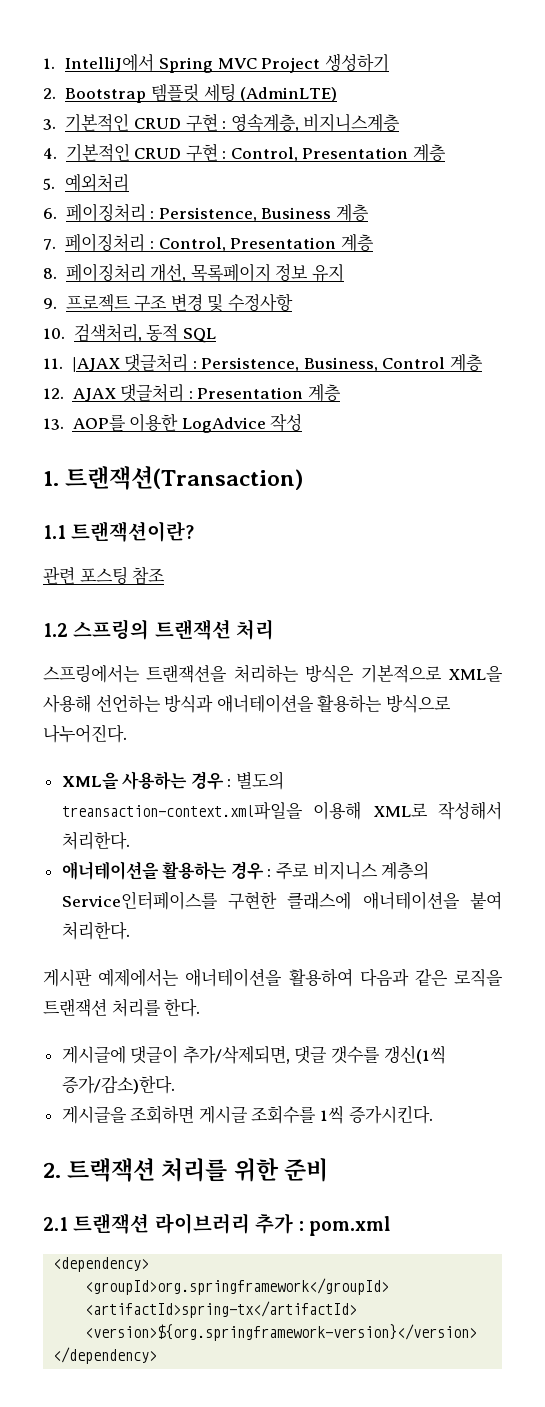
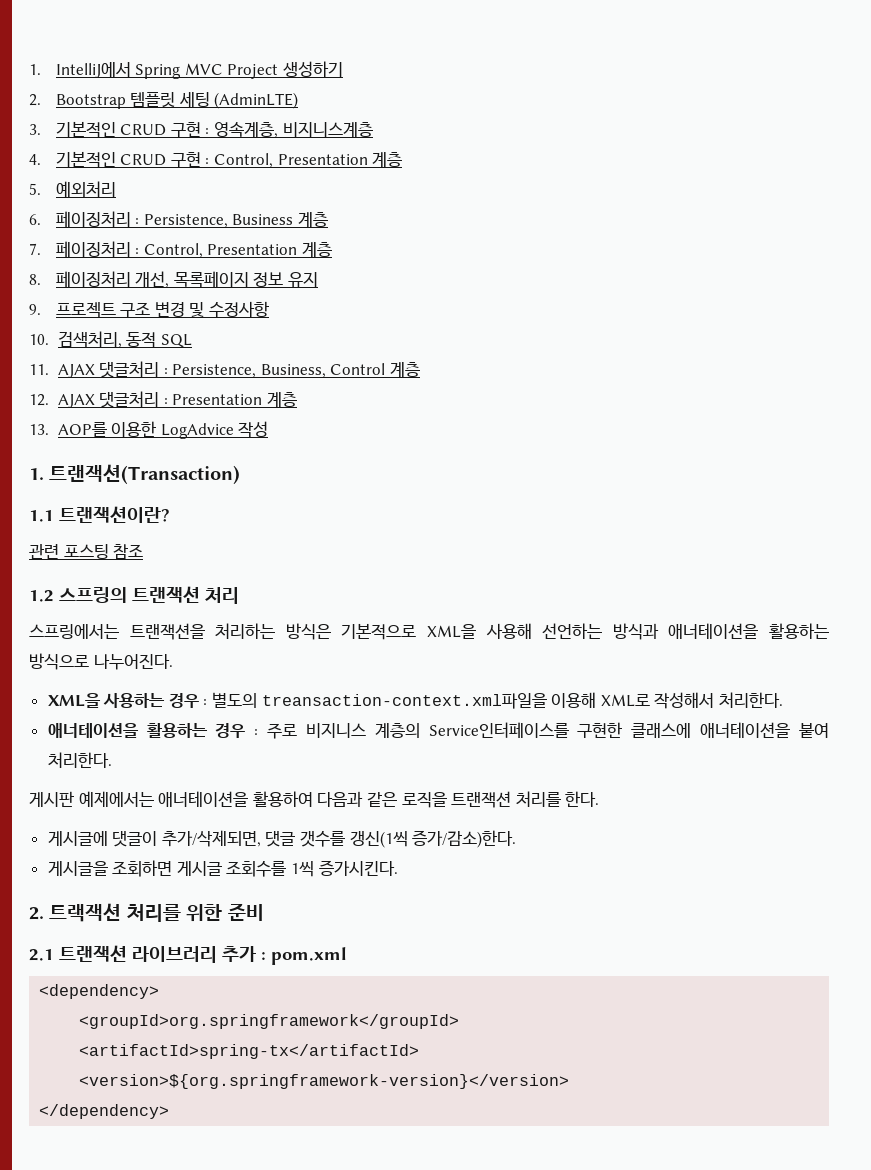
[71,357,120,372] |AJAX -> [57,364,95,378] AJAX

